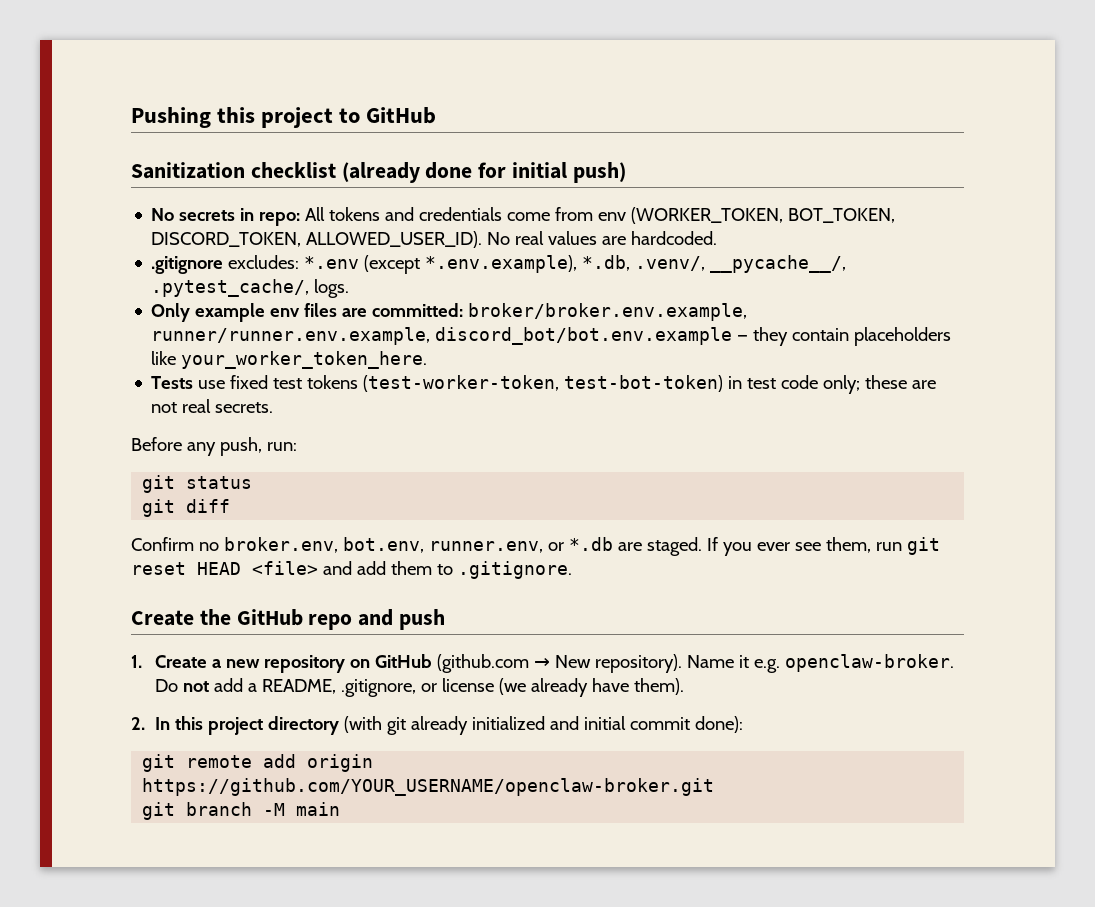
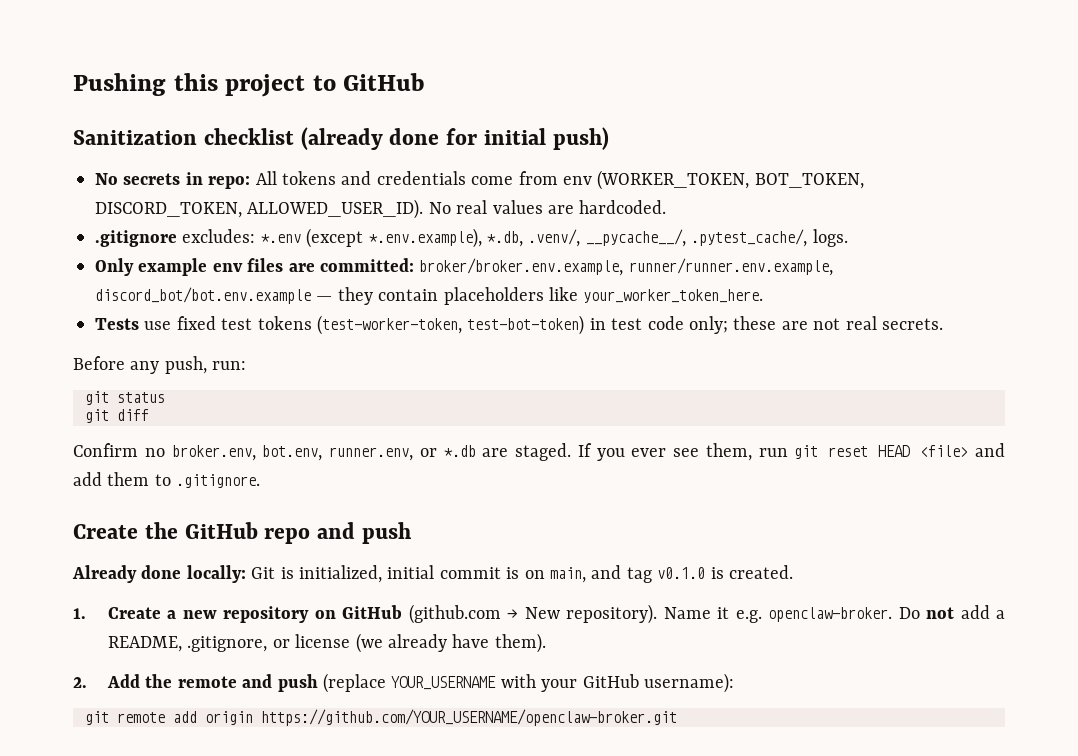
(446, 619) none -> [72,565,793,583] // Already done locally: Git is initialized, initial commit is on main, and tag v0.1.0 is created.
[155,716,744,735] In this project directory (with git already initialized and initial commit done): -> [106,673,734,693] Add the remote and push (replace YOUR_USERNAME with your GitHub username):
[142,802,341,820] // git branch -M main -> (677, 717) none

